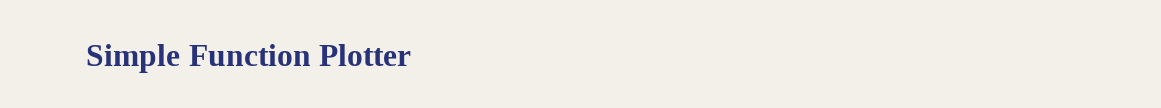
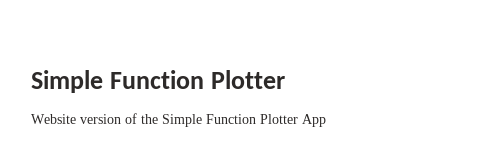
[86,44,412,73] Simple Function Plotter -> [31,70,285,93] [31,113,326,127] Simple Function Plotter // Website version of the Simple Function Plotter App

